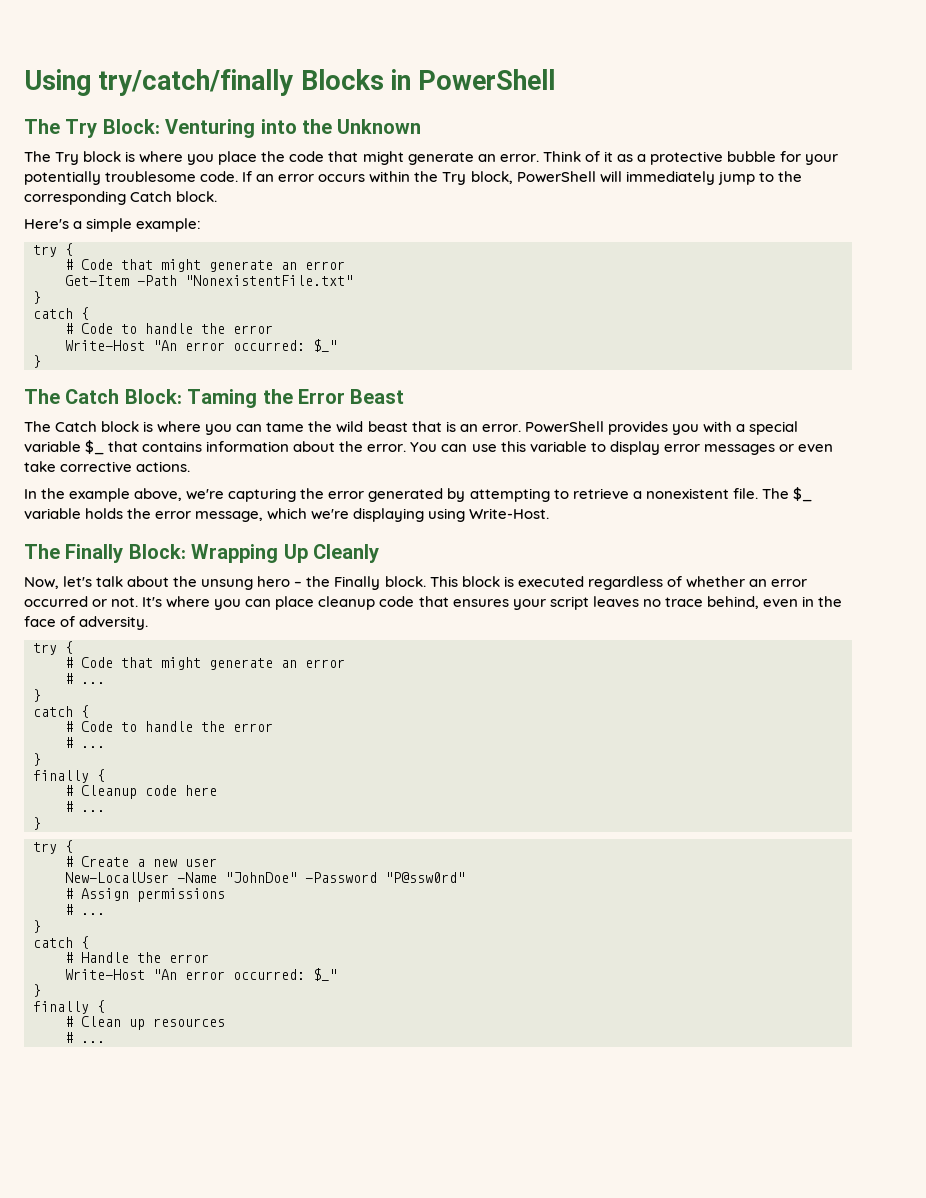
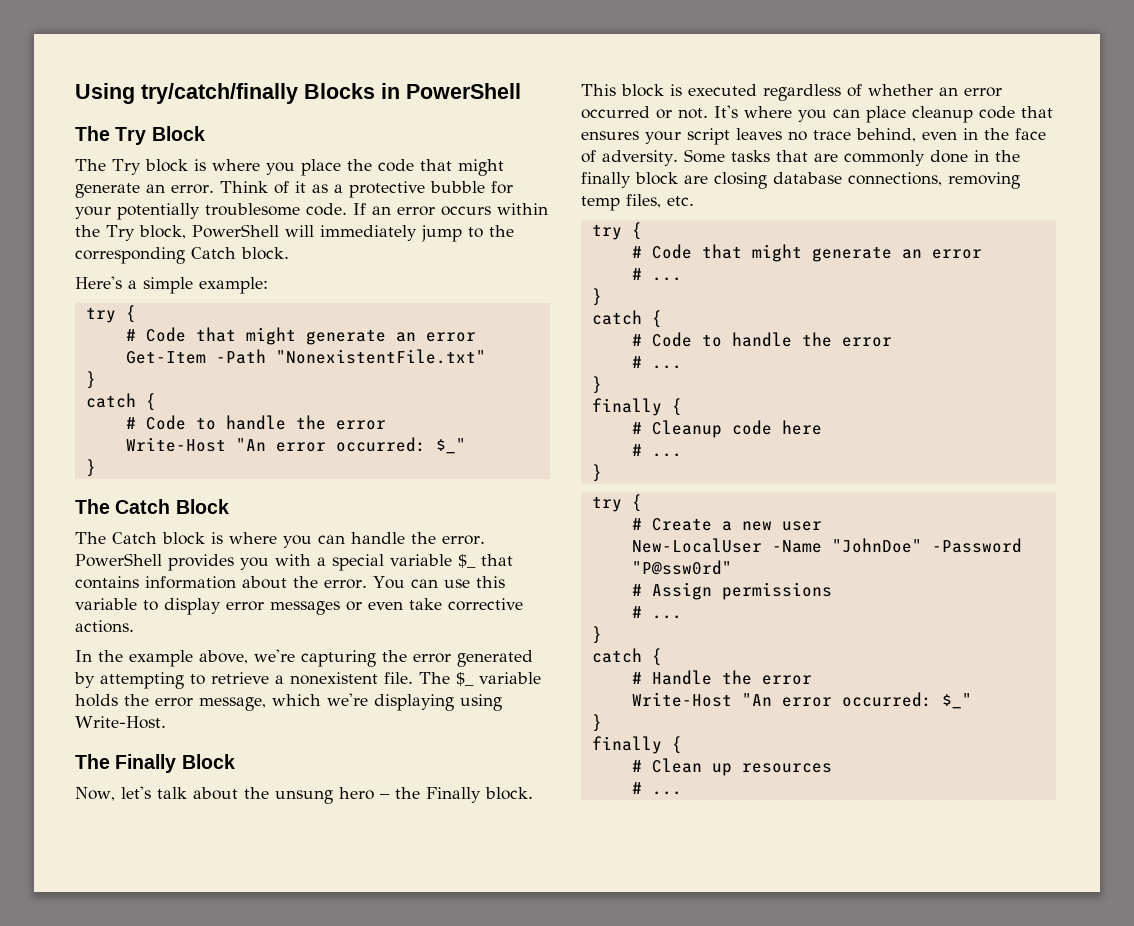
[102,119,422,138] Block: Venturing into the Unknown -> [151,126,205,141] Block
[124,389,405,408] Block: Taming the Error Beast -> [175,499,229,514] Block
[266,421,478,433] tame the wild beast that is an -> [351,532,436,544] handle the
[128,544,379,563] Block: Wrapping Up Cleanly -> [181,754,235,769] Block
(149, 623) none -> [683,149,1020,166] [581,172,1020,189] [581,194,694,211] Some tasks that are commonly done in the finally block are closing database connections, removing temp files, etc.

